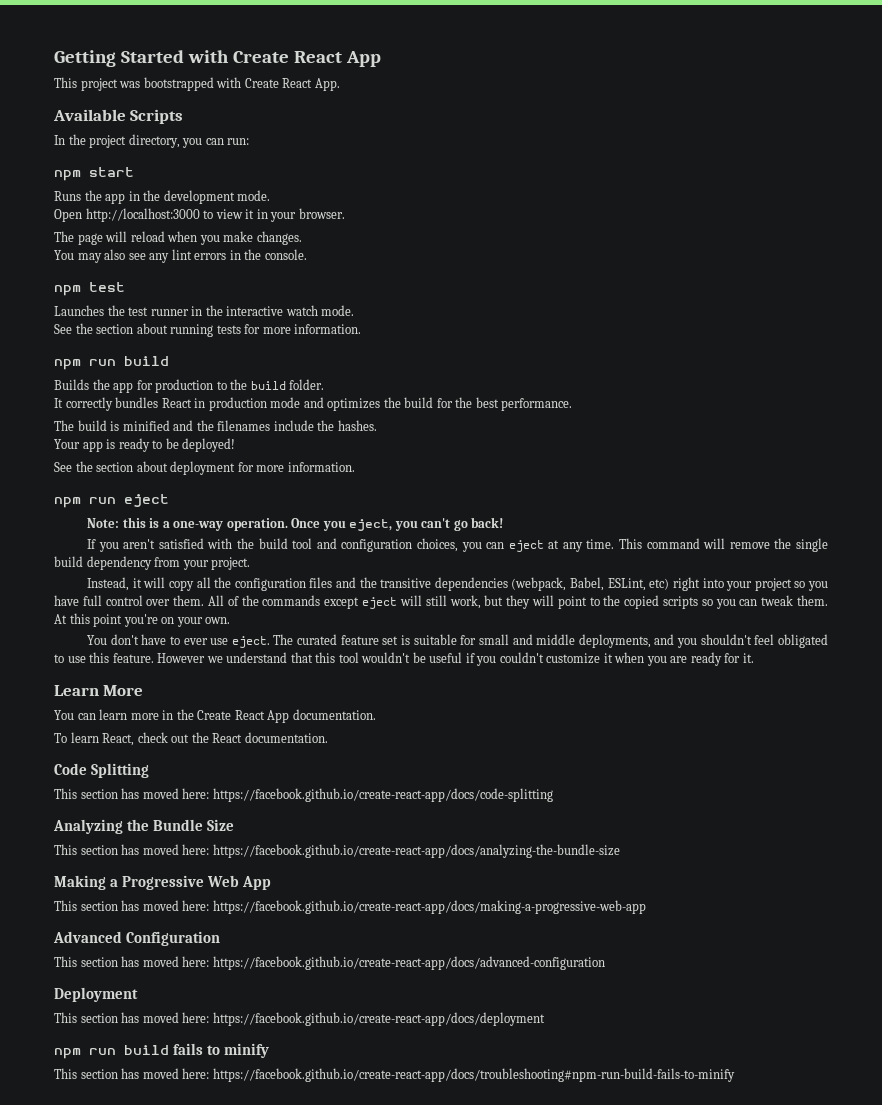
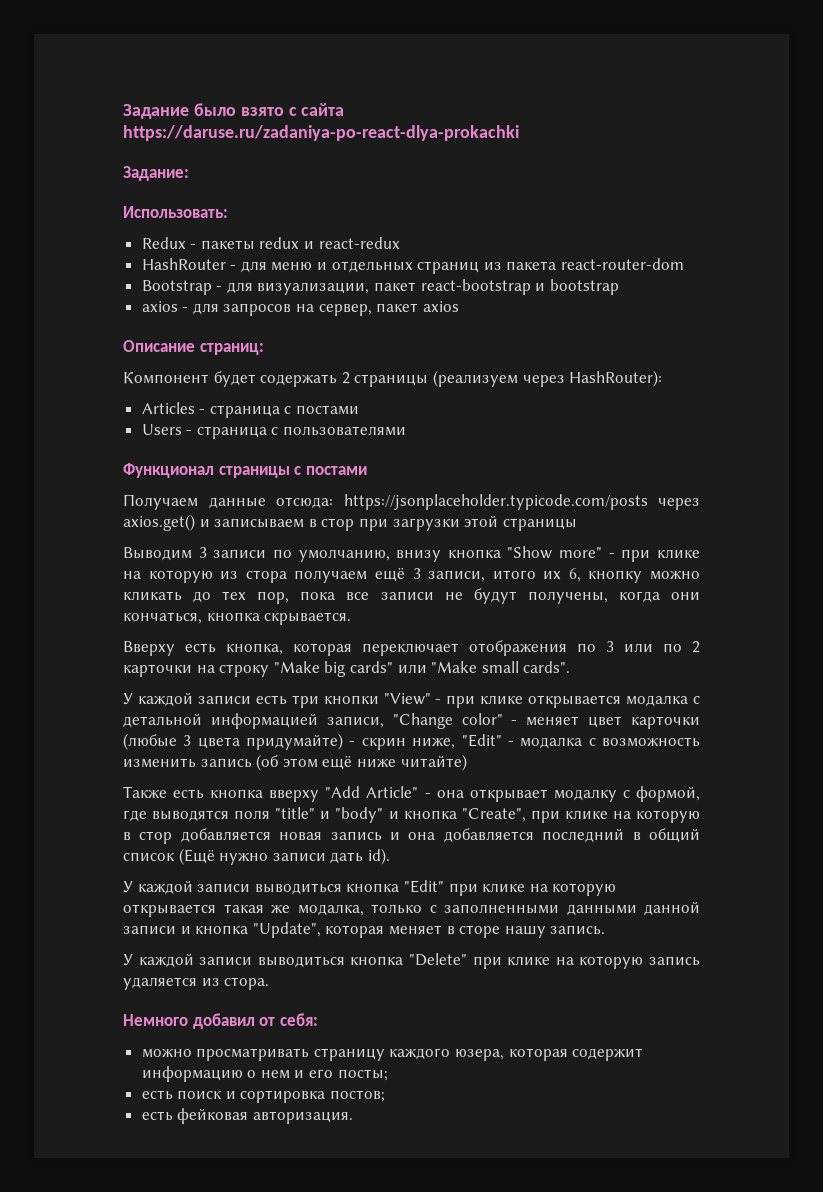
[54,50,381,67] [54,77,340,91] [53,109,184,124] [54,134,250,148] [54,167,134,181] [54,190,271,204] [54,208,345,222] [54,231,302,245] [54,249,307,263] [54,282,125,296] [54,305,355,316] [54,323,362,337] [54,356,169,370] [54,379,325,393] [54,397,573,411] [54,420,377,431] [54,438,236,452] [54,461,355,475] [54,494,169,508] [87,517,504,531] [87,538,829,552] [54,556,251,570] [87,577,829,591] [54,595,828,609] [54,613,231,627] [87,634,828,648] [54,652,754,666] [54,685,144,696] [54,709,376,723] [54,732,328,746] [54,763,149,778] [54,788,553,802] [53,819,234,834] [54,844,620,858] [54,875,271,890] [54,900,646,914] [53,931,220,946] [54,956,605,970] [54,987,138,1002] [54,1012,545,1026] [54,1043,269,1059] [54,1068,735,1082] Getting Started with Create React App // This project was bootstrapped with Create React App. // Available Scripts // In the project directory, you can run: // npm start // Runs the app in the development mode. // Open http://localhost:3000 to view it in your browser. // The page will reload when you make changes. // You may also see any lint errors in the console. // npm test // Launches the test runner in the interactive watch mode. // See the section about running tests for more information. // npm run build // Builds the app for production to the build folder. // It correctly bundles React in production mode and optimizes the build for the best performance. // The build is minified and the filenames include the hashes. // Your app is ready to be deployed! // See the section about deployment for more information. // npm run eject // Note: this is a one-way operation. Once you eject, you can't go back! // If you aren't satisfied with the build tool and configuration choices, you can eject at any time. This command will remove the single build dependency from your project. // Instead, it will copy all the configuration files and the transitive dependencies (webpack, Babel, ESLint, etc) right into your project so you have full control over them. All of the commands except eject will still work, but they will point to the copied scripts so you can tweak them. At this point you're on your own. // You don't have to ever use eject. The curated feature set is suitable for small and middle deployments, and you shouldn't feel obligated to use this feature. However we understand that this tool wouldn't be useful if you couldn't customize it when you are ready for it. // Learn More // You can learn more in the Create React App documentation. // To learn React, check out the React documentation. // Code Splitting // This section has moved here: https://facebook.github.io/create-react-app/docs/code-splitting // Analyzing the Bundle Size // This section has moved here: https://facebook.github.io/create-react-app/docs/analyzing-the-bundle-size // Making a Progressive Web App // This section has moved here: https://facebook.github.io/create-react-app/docs/making-a-progressive-web-app // Advanced Configuration // This section has moved here: https://facebook.github.io/create-react-app/docs/advanced-configuration // Deployment // This section has moved here: https://facebook.github.io/create-react-app/docs/deployment // npm run build fails to minify // This section has moved here: https://facebook.github.io/create-react-app/docs/troubleshooting#npm-run-build-fails-to-minify -> [123,103,345,119] [123,125,519,141] [123,166,189,181] [123,206,228,218] [141,237,400,250] [141,258,685,274] [141,279,619,295] [141,301,459,316] [123,340,264,355] [123,370,663,387] [141,402,360,418] [141,424,407,439] [123,463,367,478] [123,494,700,510] [123,514,577,531] [123,546,700,562] [123,568,700,583] [123,588,700,604] [123,612,352,625] [123,640,700,656] [123,661,571,677] [123,692,700,708] [123,713,700,729] [123,733,700,750] [123,754,467,771] [123,786,700,802] [123,807,700,823] [123,828,700,844] [123,848,390,865] [123,880,617,896] [123,901,700,917] [123,922,606,938] [123,953,701,969] [123,977,270,990] [123,1013,318,1029] [141,1048,644,1061] [141,1066,388,1082] [141,1090,386,1103] [141,1108,353,1124] Задание было взято с сайта https://daruse.ru/zadaniya-po-react-dlya-prokachki // Задание: // Использовать: // Redux - пакеты redux и react-redux // HashRouter - для меню и отдельных страниц из пакета react-router-dom // Bootstrap - для визуализации, пакет react-bootstrap и bootstrap // axios - для запросов на сервер, пакет axios // Описание страниц: // Компонент будет содержать 2 страницы (реализуем через HashRouter): // Articles - страница с постами // Users - страница с пользователями // Функционал страницы с постами // Получаем данные отсюда: https://jsonplaceholder.typicode.com/posts через axios.get() и записываем в стор при загрузки этой страницы // Выводим 3 записи по умолчанию, внизу кнопка "Show more" - при клике на которую из стора получаем ещё 3 записи, итого их 6, кнопку можно кликать до тех пор, пока все записи не будут получены, когда они кончаться, кнопка скрывается. // Вверху есть кнопка, которая переключает отображения по 3 или по 2 карточки на строку "Make big cards" или "Make small cards". // У каждой записи есть три кнопки "View" - при клике открывается модалка с детальной информацией записи, "Change color" - меняет цвет карточки (любые 3 цвета придумайте) - скрин ниже, "Edit" - модалка с возможность изменить запись (об этом ещё ниже читайте) // Также есть кнопка вверху "Add Article" - она открывает модалку с формой, где выводятся поля "title" и "body" и кнопка "Create", при клике на которую в стор добавляется новая запись и она добавляется последний в общий список (Ещё нужно записи дать id). // У каждой записи выводиться кнопка "Edit" при клике на которую открывается такая же модалка, только с заполненными данными данной записи и кнопка "Update", которая меняет в сторе нашу запись. // У каждой записи выводиться кнопка "Delete" при клике на которую запись удаляется из стора. // Немного добавил от себя: // можно просматривать страницу каждого юзера, которая содержит информацию о нем и его посты; // есть поиск и сортировка постов; // есть фейковая авторизация.

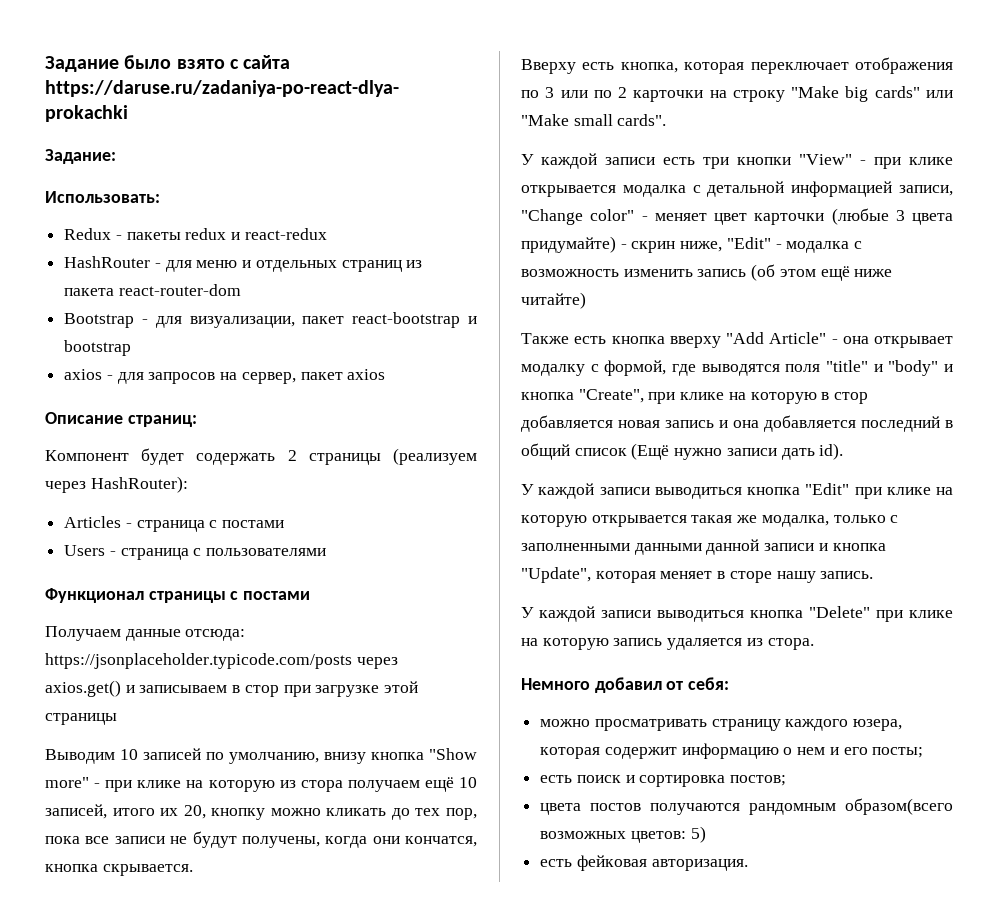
[392,518,460,531] загрузки -> [315,685,380,697] загрузке
[198,547,267,558] 3 записи -> [120,748,201,760] 10 записей
[412,568,486,582] 3 записи, -> [459,777,478,788] [45,804,107,819] 10 записей,
[568,568,581,582] 6, -> [183,805,206,819] 20,
[123,612,202,624] кончаться, -> [405,836,477,847] кончатся,
(386, 1096) none -> [540,798,953,815] [540,826,706,843] // цвета постов получаются рандомным образом(всего возможных цветов: 5)

